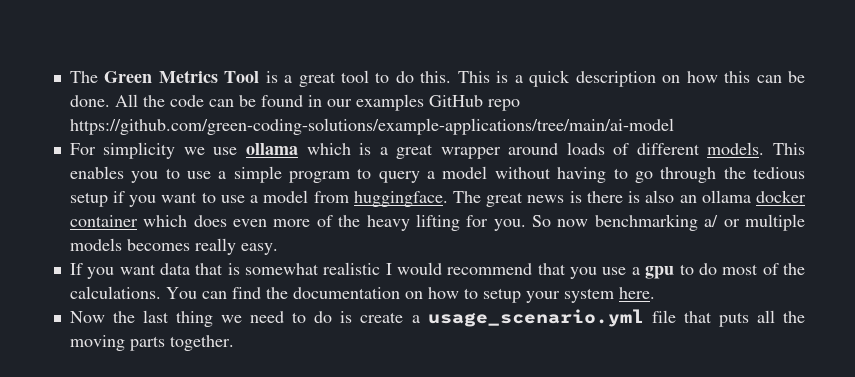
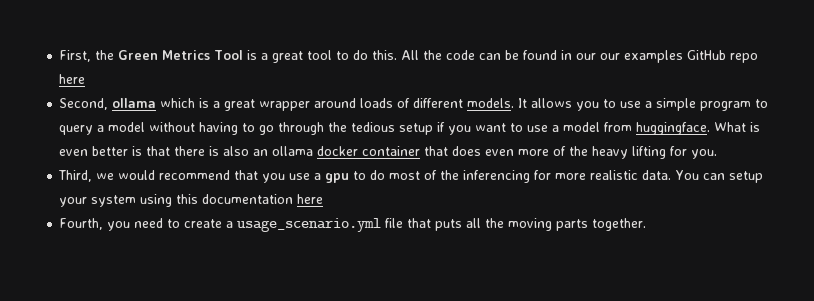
[69,71,98,83] The -> [59,50,115,62] First, the
[457,70,806,87] [69,95,110,107] This is a quick description on how this can be done. -> (398, 55) none
(352, 103) none -> [600,53,621,60] our
[69,118,674,135] [69,142,238,159] https://github.com/green-coding-solutions/example-applications/tree/main/ai-model // For simplicity we use -> [59,74,86,84] [59,98,109,110] here // Second,
[772,143,805,155] [69,166,124,179] This enables -> [518,98,573,108] It allows
[453,191,582,207] The great news is -> [714,122,761,132] [59,146,171,156] What is even better is that
[143,215,188,227] which -> [424,146,449,156] that
[532,214,805,231] [69,238,278,255] [69,262,392,279] So now benchmarking a/ or multiple models becomes really easy. // If you want data that is somewhat realistic I -> [58,170,115,182] // Third, we
[69,286,655,303] [69,310,353,327] calculations. You can find the documentation on how to setup your system here. // Now the last thing we need to do is -> [463,170,764,183] [59,194,324,207] [59,218,181,231] inferencing for more realistic data. You can setup your system using this documentation here // Fourth, you need to

